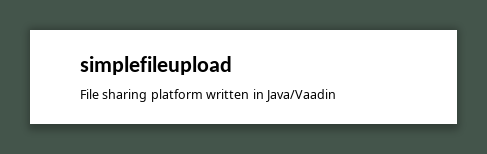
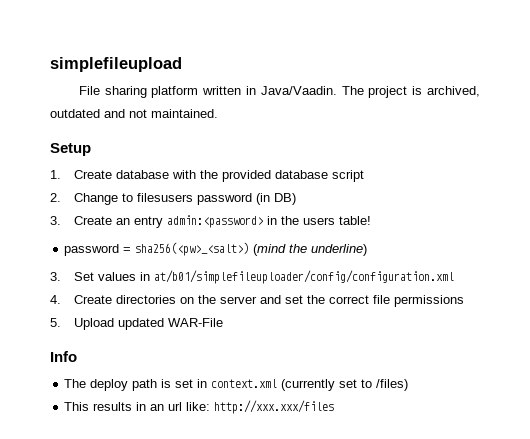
[265,89,336,102] Java/Vaadin -> [260,86,480,98] [50,109,218,118] [50,143,91,156] [50,170,364,182] [50,193,296,205] [50,215,371,228] [64,242,368,256] [50,270,454,284] [50,295,464,307] [50,318,223,330] [50,351,77,362] [64,379,409,391] [64,400,335,414] Java/Vaadin. The project is archived, outdated and not maintained. // Setup // 1. Create database with the provided database script // 2. Change to filesusers password (in DB) // 3. Create an entry admin:<password> in the users table! // password = sha256(<pw>_<salt>) (mind the underline) // 3. Set values in at/b01/simplefileuploader/config/configuration.xml // 4. Create directories on the server and set the correct file permissions // 5. Upload updated WAR-File // Info // The deploy path is set in context.xml (currently set to /files) // This results in an url like: http://xxx.xxx/files

